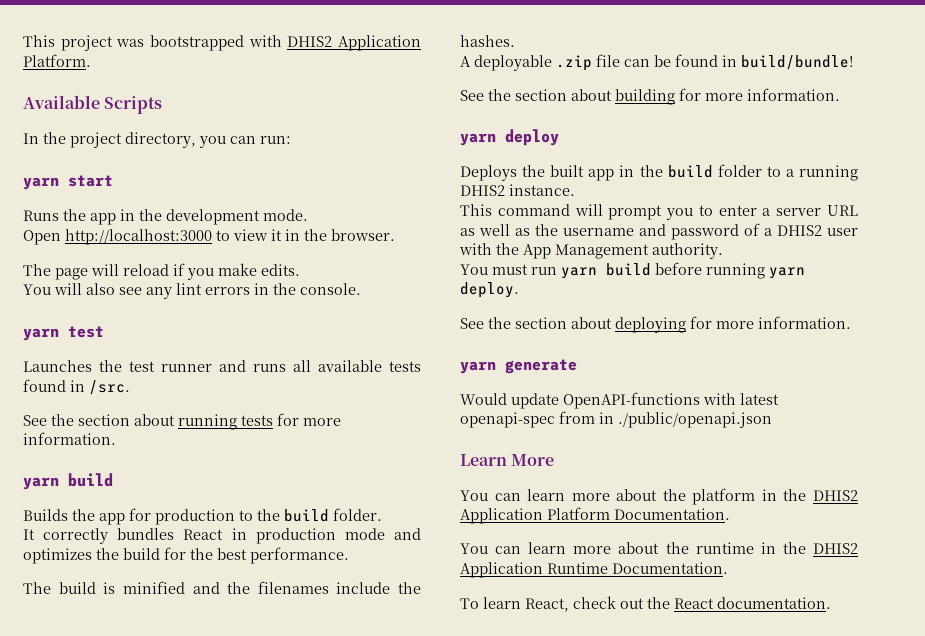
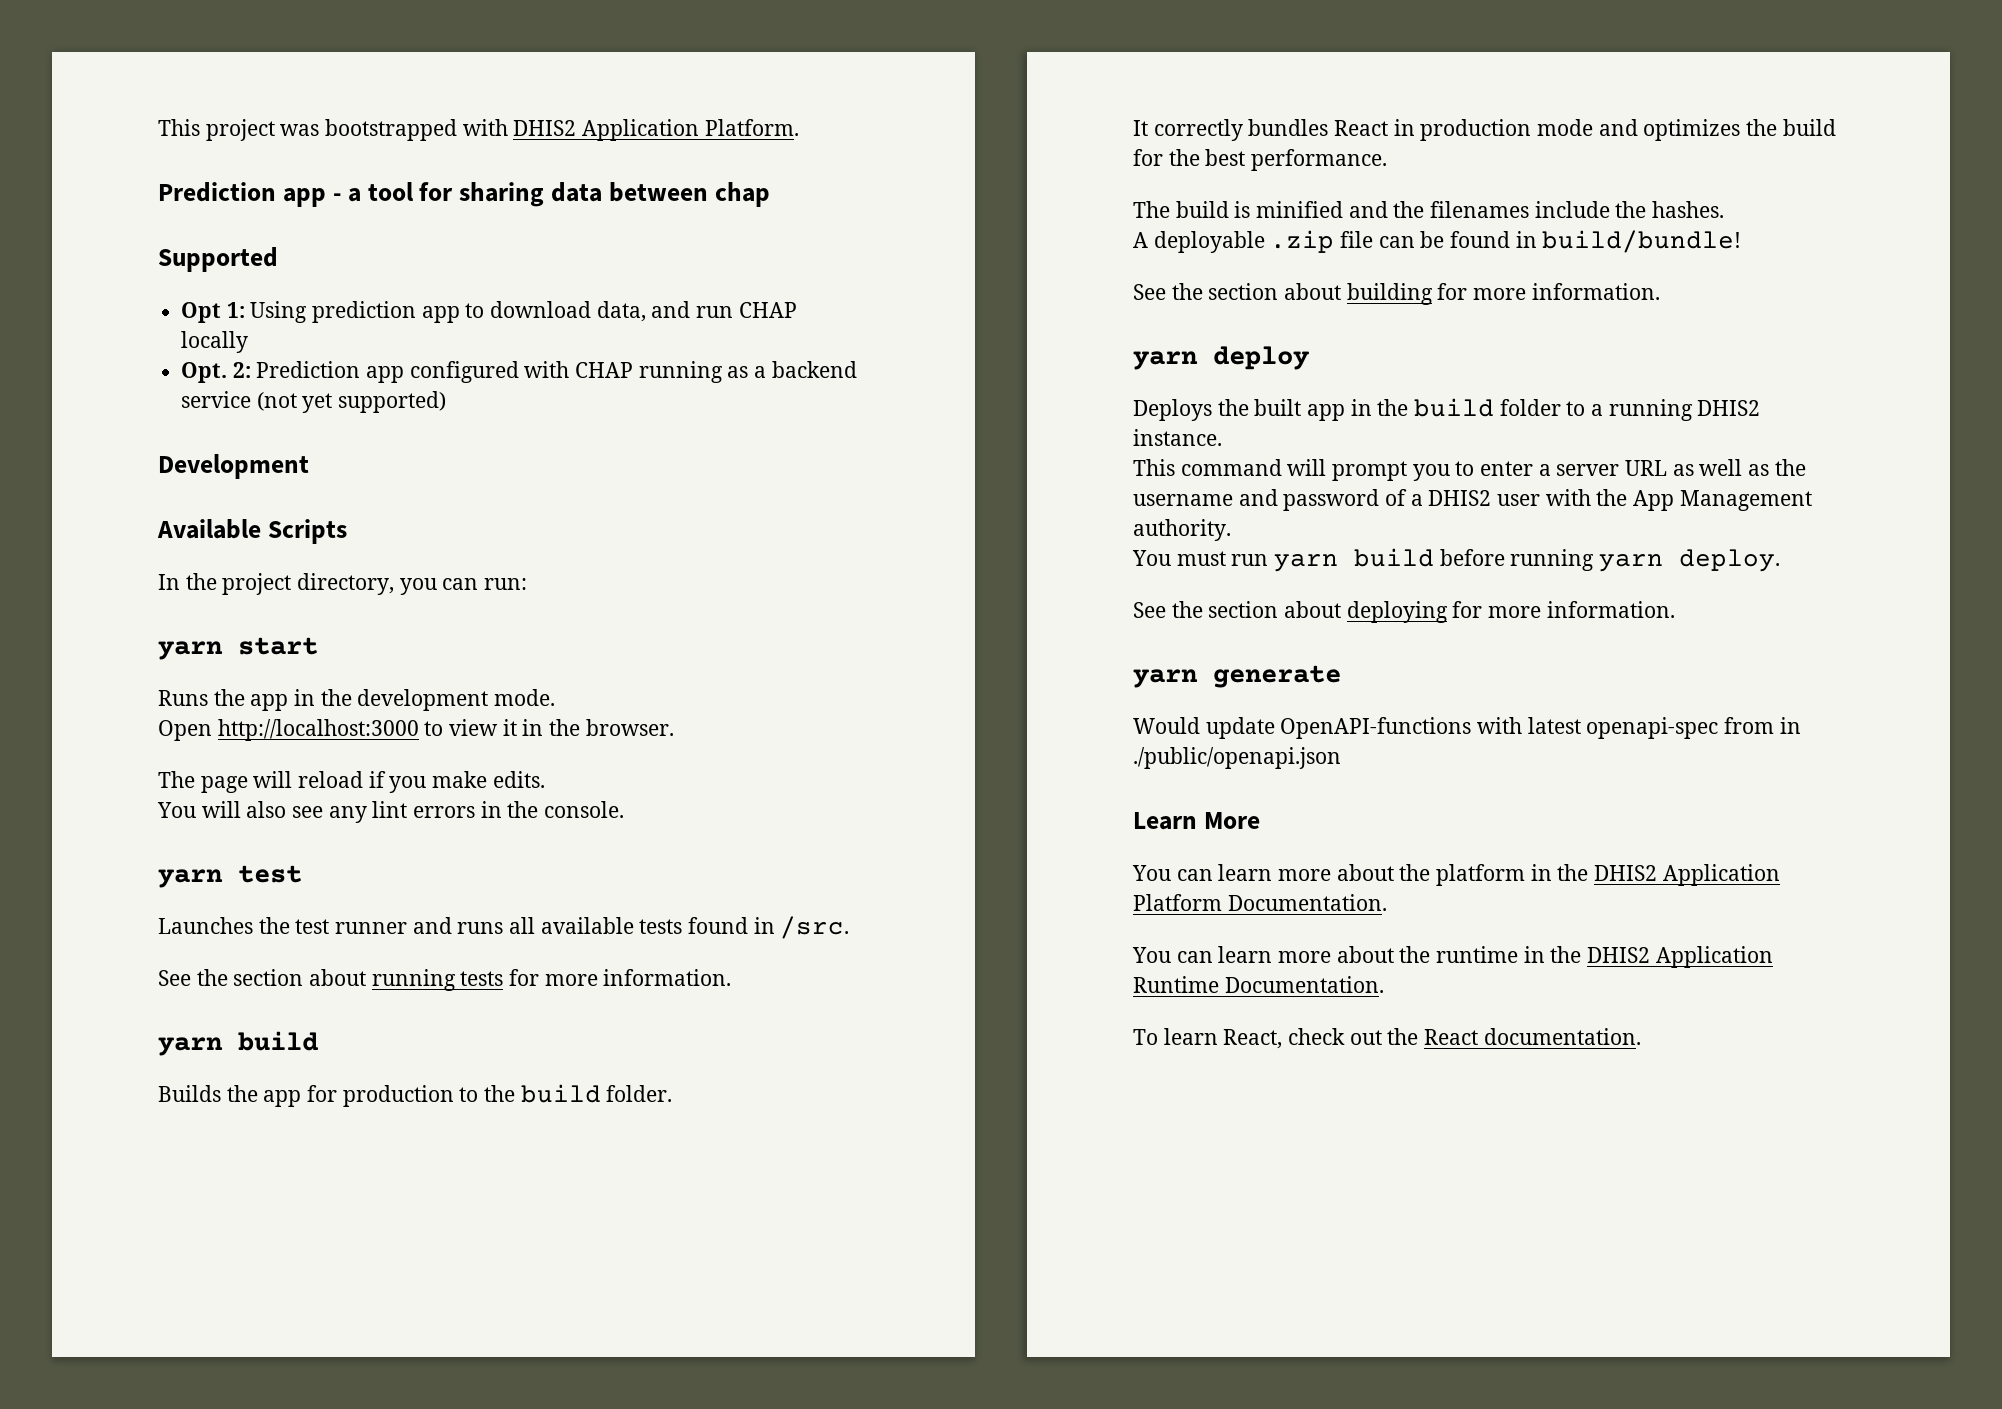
(91, 60) none -> [158,182,770,207] [158,247,278,272] [181,301,797,323] [181,331,249,353] [181,361,857,383] [181,391,447,413] [158,454,309,479] // Prediction app - a tool for sharing data between chap // Supported // Opt 1: Using prediction app to download data, and run CHAP locally // Opt. 2: Prediction app configured with CHAP running as a backend service (not yet supported) // Development

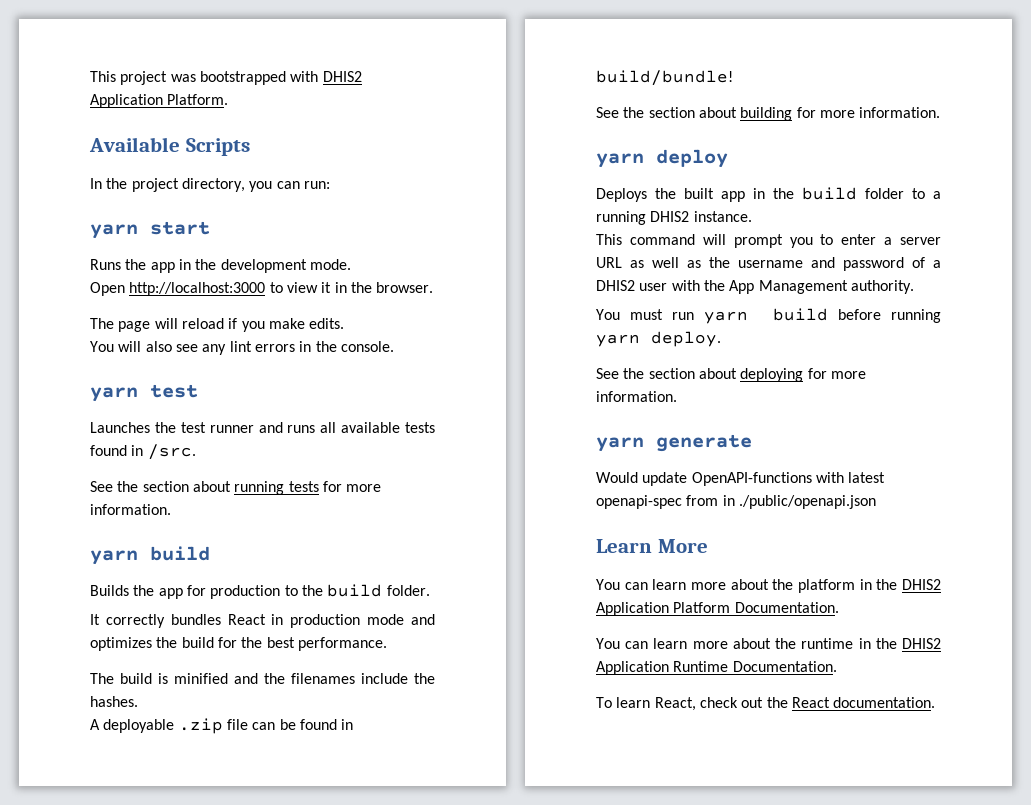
[158,182,770,207] [158,247,278,272] [181,301,797,323] [181,331,249,353] [181,361,857,383] [181,391,447,413] [158,454,309,479] // Prediction app - a tool for sharing data between chap // Supported // Opt 1: Using prediction app to download data, and run CHAP locally // Opt. 2: Prediction app configured with CHAP running as a backend service (not yet supported) // Development -> (229, 99) none

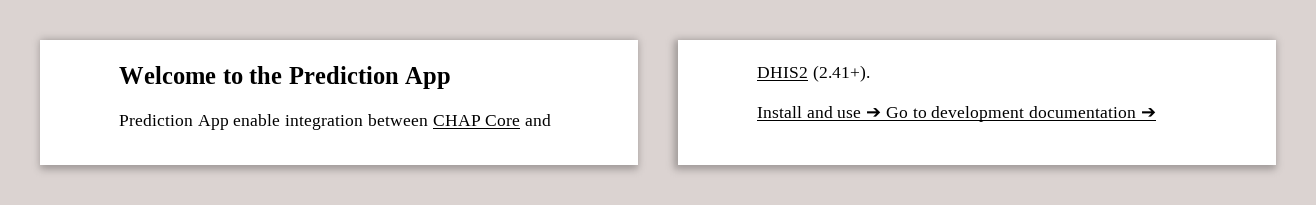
[90,71,362,85] [90,94,229,108] [89,137,250,156] [90,178,330,192] [90,221,210,239] [90,259,351,273] [90,282,434,296] [90,318,345,332] [90,341,394,355] [90,384,198,402] [90,422,435,433] [90,444,196,460] [90,481,382,495] [90,504,171,515] [90,546,210,565] [90,584,430,599] [90,614,435,628] [90,637,387,651] [90,673,435,684] [90,696,138,707] [90,718,354,734] [596,70,733,86] [596,107,941,121] [596,149,728,168] [596,187,941,202] [596,211,752,225] [596,234,941,248] [596,257,941,271] [596,280,914,294] [596,308,941,324] [596,331,721,347] [596,368,866,382] [596,391,677,402] [596,434,752,452] [596,472,886,486] [596,495,876,509] [596,539,708,553] [596,579,941,593] [596,602,839,616] [596,638,941,649] [596,661,837,675] [596,697,936,711] This project was bootstrapped with DHIS2 Application Platform. // Available Scripts // In the project directory, you can run: // yarn start // Runs the app in the development mode. // Open http://localhost:3000 to view it in the browser. // The page will reload if you make edits. // You will also see any lint errors in the console. // yarn test // Launches the test runner and runs all available tests found in /src. // See the section about running tests for more information. // yarn build // Builds the app for production to the build folder. // It correctly bundles React in production mode and optimizes the build for the best performance. // The build is minified and the filenames include the hashes. // A deployable .zip file can be found in build/bundle! // See the section about building for more information. // yarn deploy // Deploys the built app in the build folder to a running DHIS2 instance. // This command will prompt you to enter a server URL as well as the username and password of a DHIS2 user with the App Management authority. // You must run yarn build before running yarn deploy. // See the section about deploying for more information. // yarn generate // Would update OpenAPI-functions with latest openapi-spec from in ./public/openapi.json // Learn More // You can learn more about the platform in the DHIS2 Application Platform Documentation. // You can learn more about the runtime in the DHIS2 Application Runtime Documentation. // To learn React, check out the React documentation. -> [119,66,452,89] [119,114,552,130] [757,65,870,82] [757,106,1156,122] Welcome to the Prediction App // Prediction App enable integration between CHAP Core and DHIS2 (2.41+). // Install and use ➔ Go to development documentation ➔

